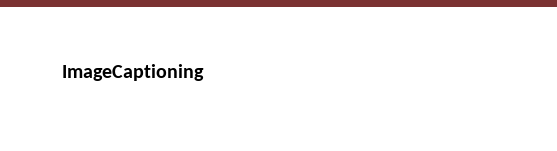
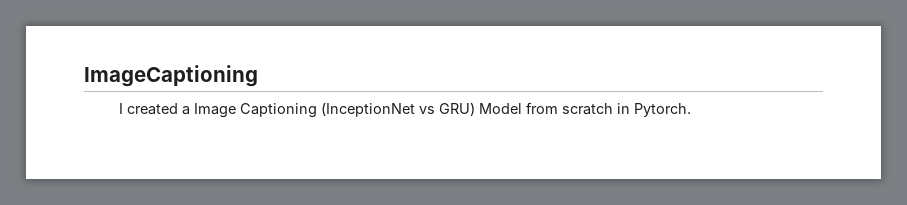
(204, 72) none -> [119,102,692,118] // I created a Image Captioning (InceptionNet vs GRU) Model from scratch in Pytorch.

